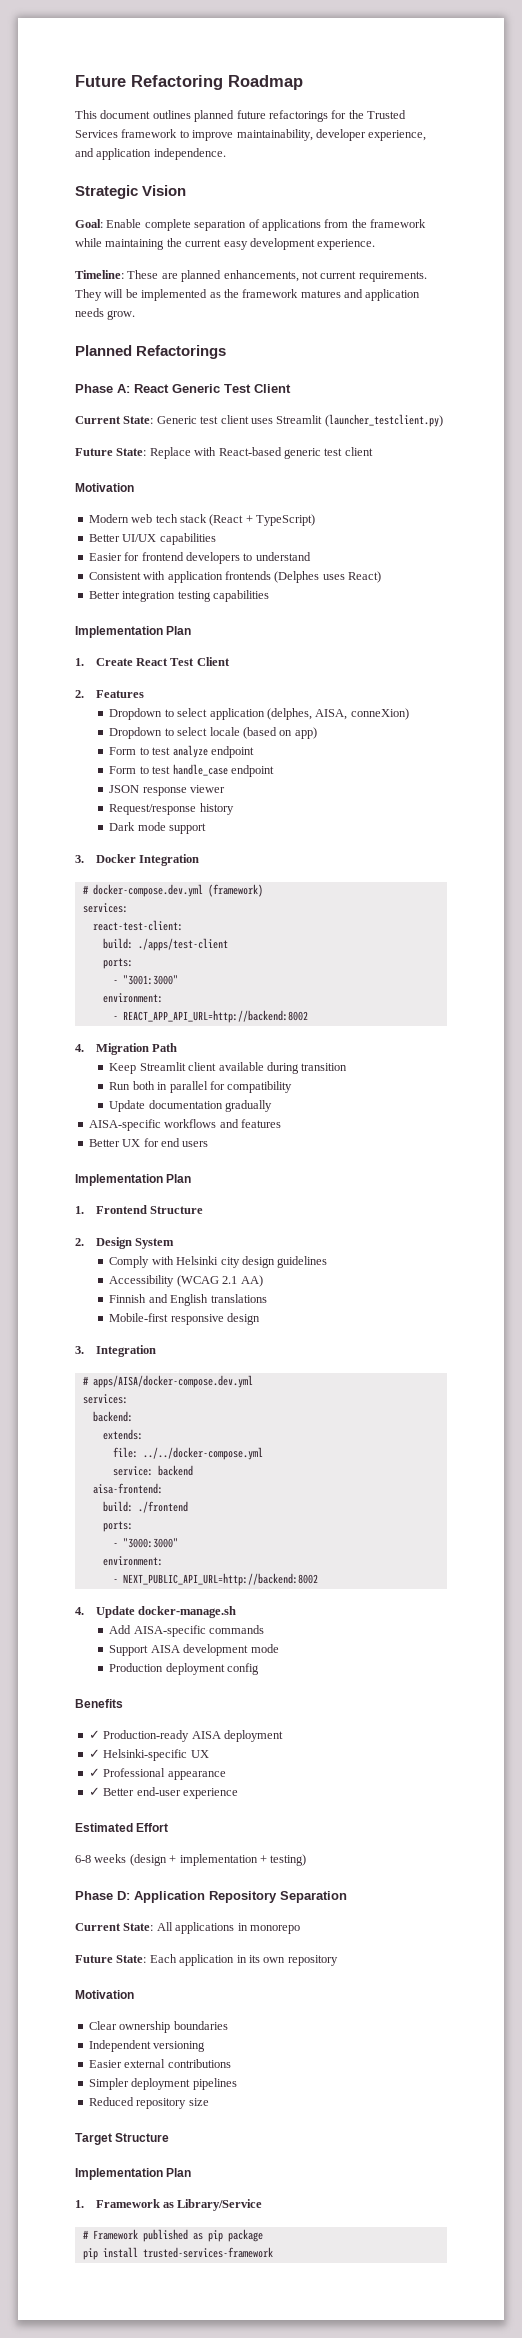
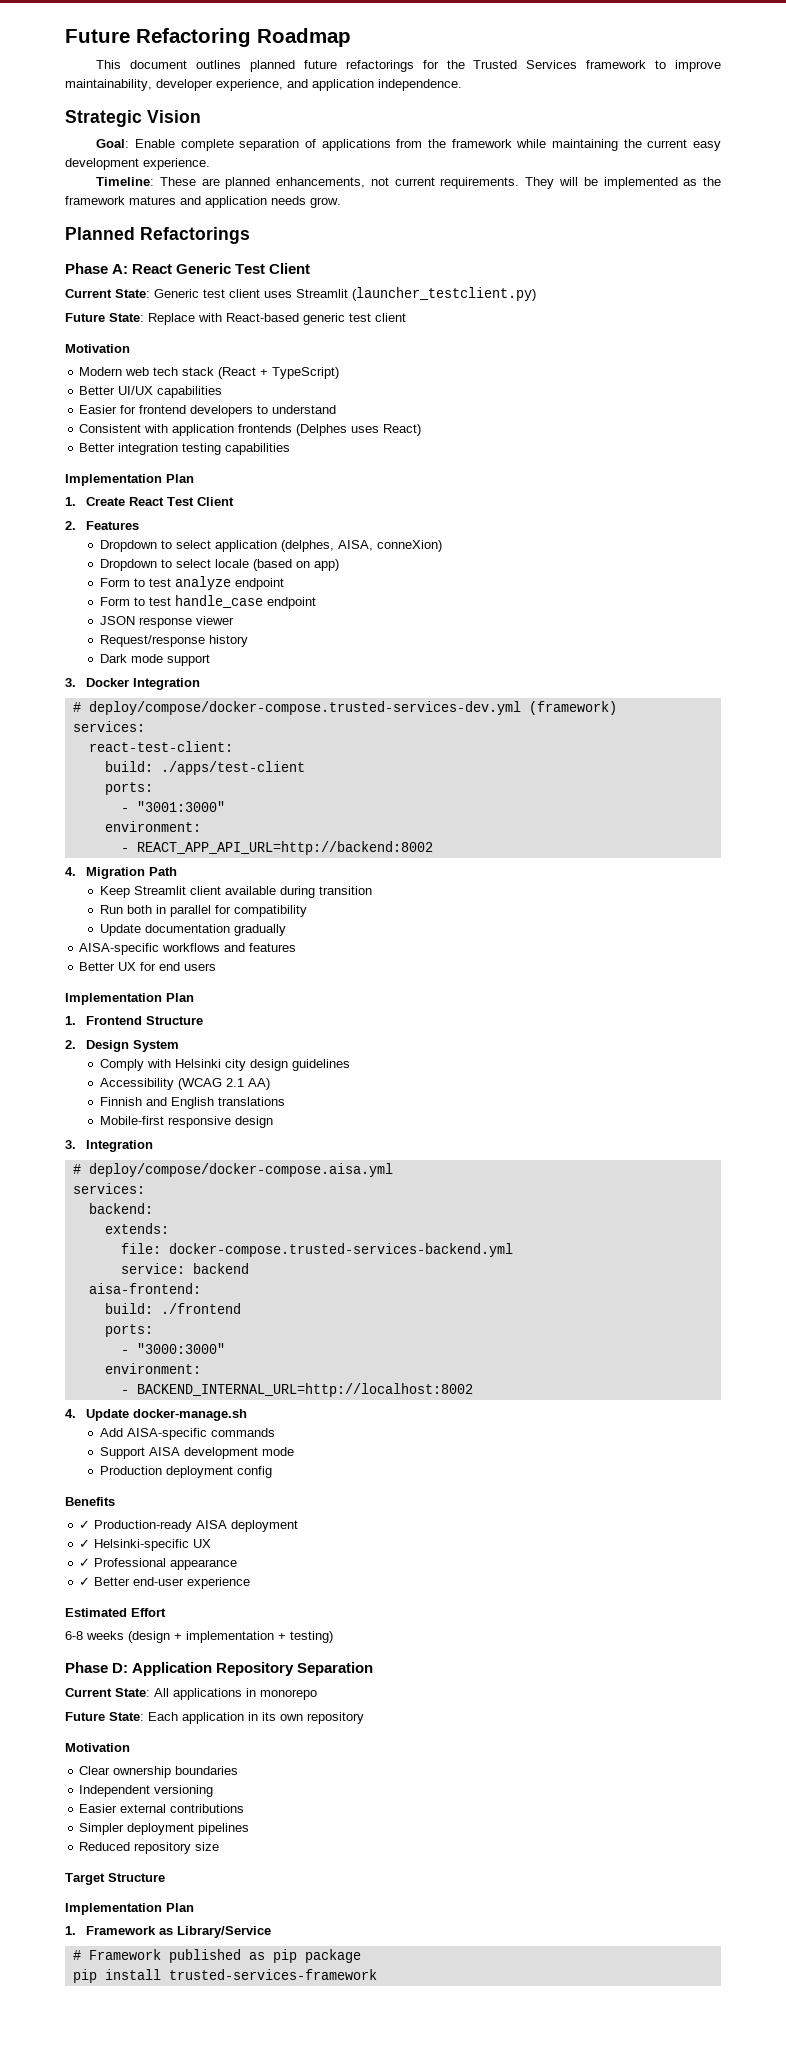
[92,884,203,897] docker-compose.dev.yml -> [88,701,521,715] deploy/compose/docker-compose.trusted-services-dev.yml
[92,1375,253,1388] apps/AISA/docker-compose.dev.yml -> [88,1163,393,1177] deploy/compose/docker-compose.aisa.yml
[142,1447,263,1460] ../../docker-compose.yml -> [168,1243,513,1257] docker-compose.trusted-services-backend.yml
[122,1573,318,1586] NEXT_PUBLIC_API_URL=http://backend:8002 -> [136,1383,473,1397] BACKEND_INTERNAL_URL=http://localhost:8002

